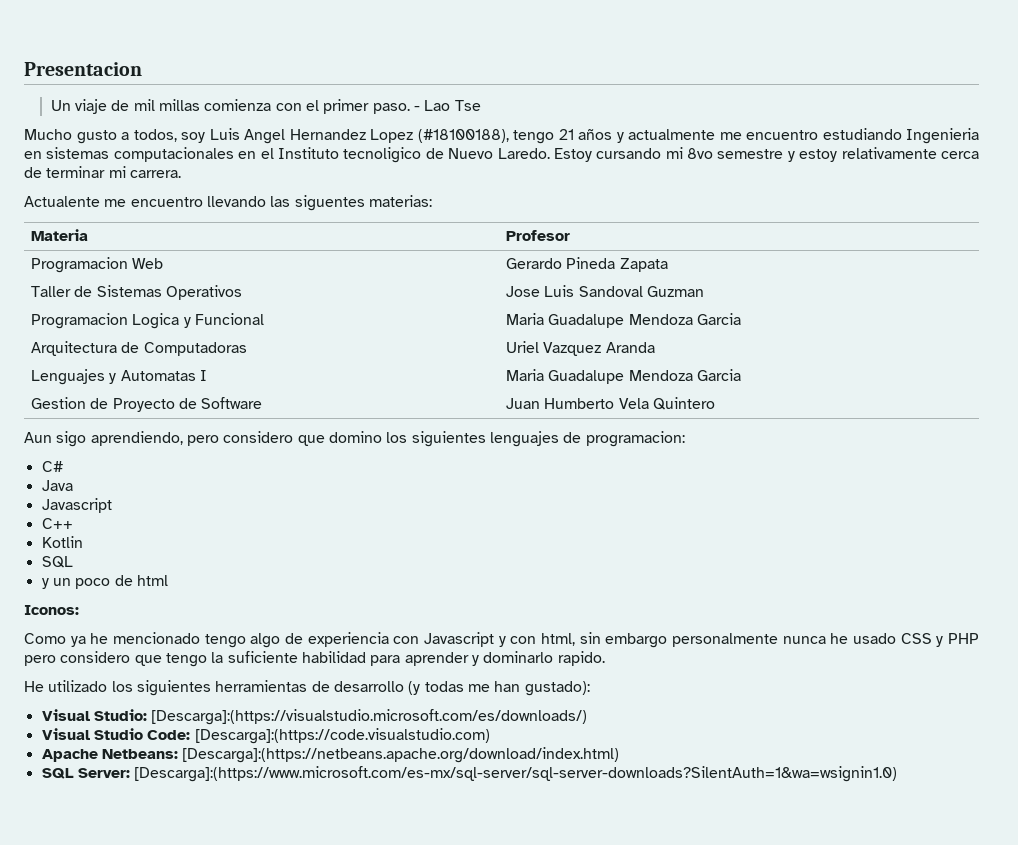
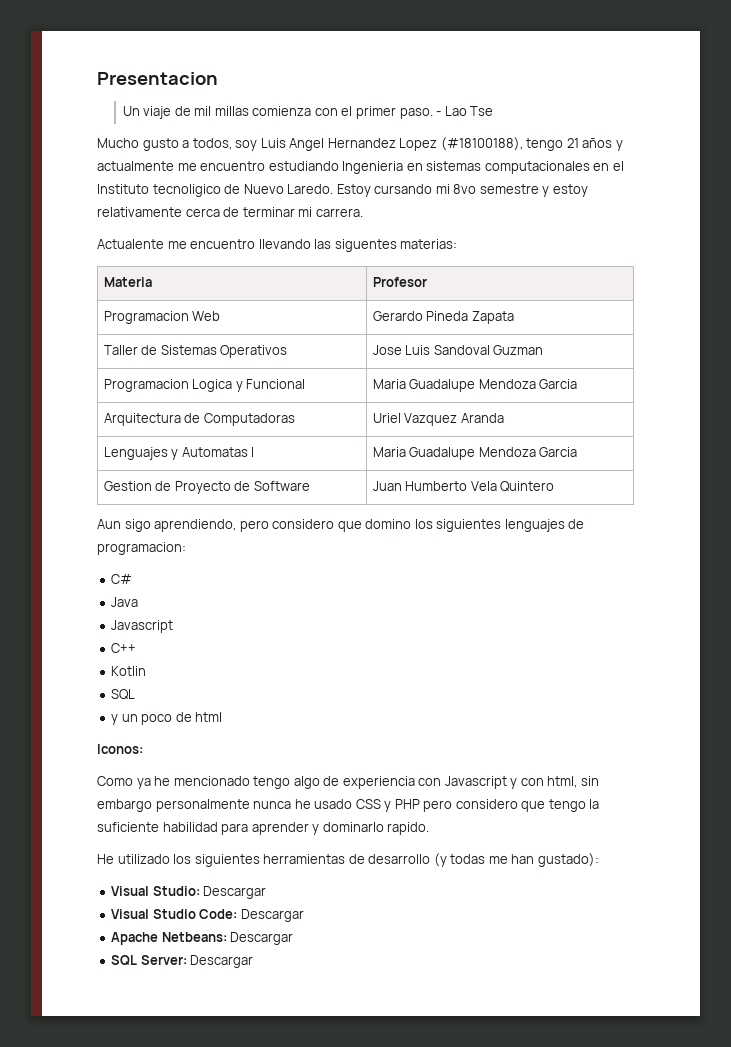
[151,709,588,725] [Descarga]:(https://visualstudio.microsoft.com/es/downloads/) -> [203,886,267,899] Descargar
[194,728,490,744] [Descarga]:(https://code.visualstudio.com) -> [240,909,304,922] Descargar
[182,747,620,763] [Descarga]:(https://netbeans.apache.org/download/index.html) -> [230,932,294,945] Descargar
[134,766,898,782] [Descarga]:(https://www.microsoft.com/es-mx/sql-server/sql-server-downloads?SilentAuth=1&wa=wsignin1.0) -> [190,955,254,968] Descargar

